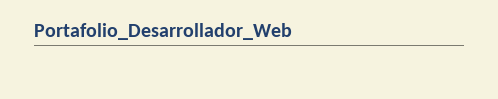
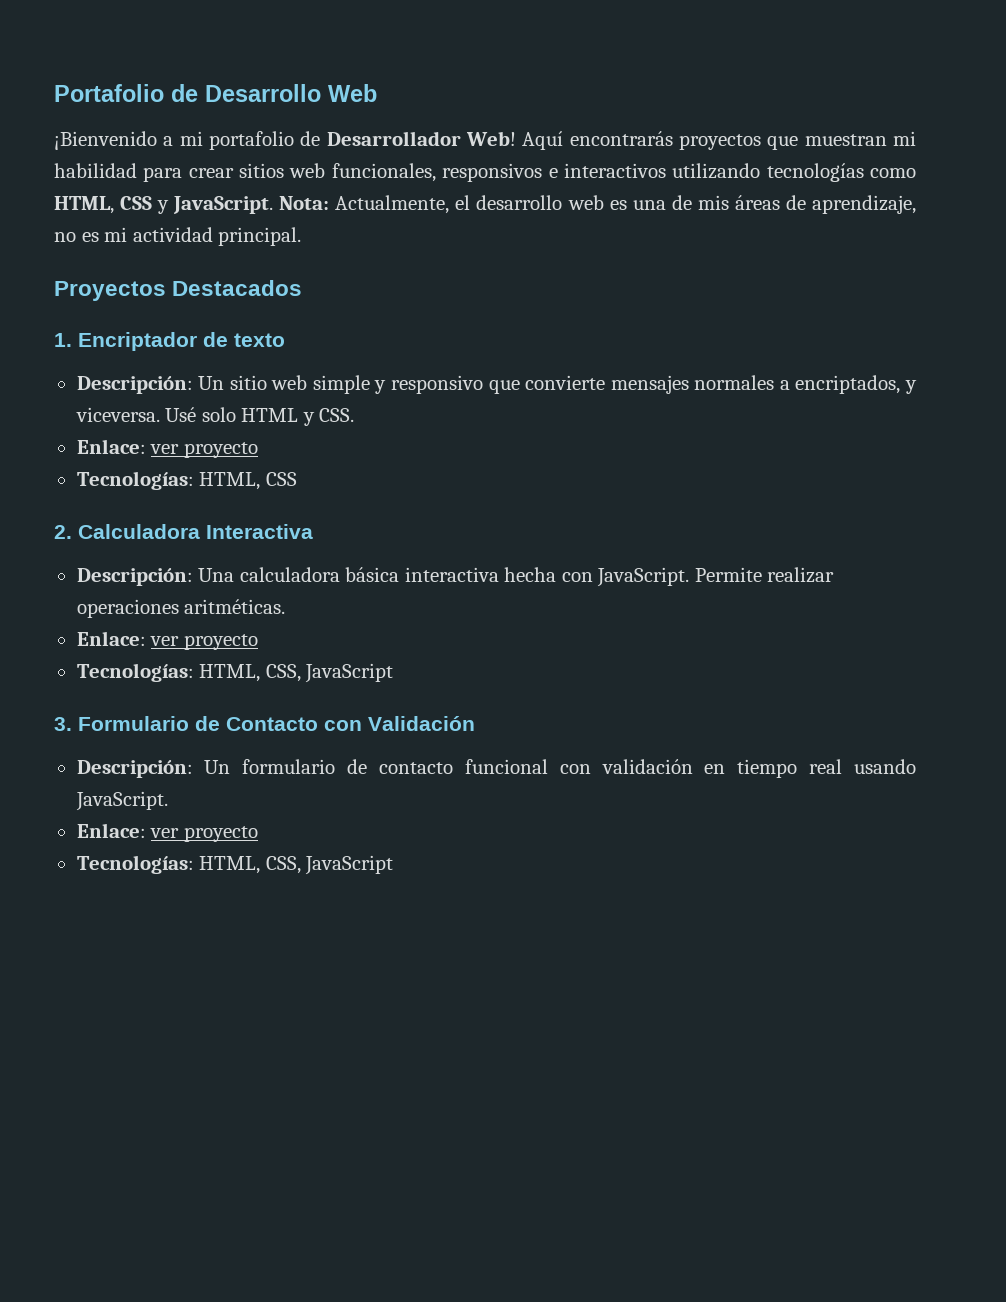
[34,23,292,40] Portafolio_Desarrollador_Web -> [54,84,377,102] [54,131,917,150] [54,163,917,182] [54,195,917,214] [54,227,302,246] [54,280,303,301] [54,332,285,351] [76,375,917,394] [75,407,355,426] [76,439,258,458] [76,471,297,490] [54,524,313,539] [76,567,835,587] [76,599,286,618] [76,631,258,650] [76,663,394,683] [54,716,475,731] [76,759,917,778] [75,791,168,811] [76,823,258,842] [76,855,394,875] Portafolio de Desarrollo Web // ¡Bienvenido a mi portafolio de Desarrollador Web! Aquí encontrarás proyectos que muestran mi habilidad para crear sitios web funcionales, responsivos e interactivos utilizando tecnologías como HTML, CSS y JavaScript. Nota: Actualmente, el desarrollo web es una de mis áreas de aprendizaje, no es mi actividad principal. // Proyectos Destacados // 1. Encriptador de texto // Descripción: Un sitio web simple y responsivo que convierte mensajes normales a encriptados, y viceversa. Usé solo HTML y CSS. // Enlace: ver proyecto // Tecnologías: HTML, CSS // 2. Calculadora Interactiva // Descripción: Una calculadora básica interactiva hecha con JavaScript. Permite realizar operaciones aritméticas. // Enlace: ver proyecto // Tecnologías: HTML, CSS, JavaScript // 3. Formulario de Contacto con Validación // Descripción: Un formulario de contacto funcional con validación en tiempo real usando JavaScript. // Enlace: ver proyecto // Tecnologías: HTML, CSS, JavaScript

